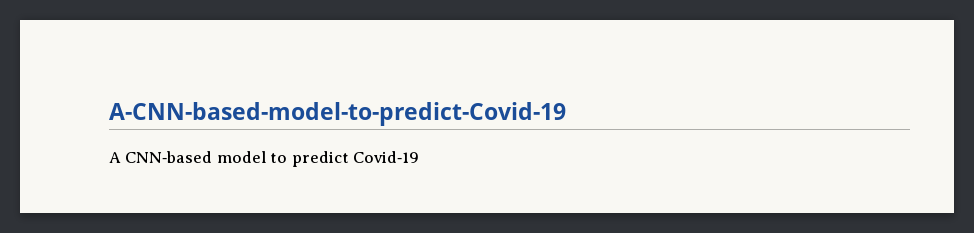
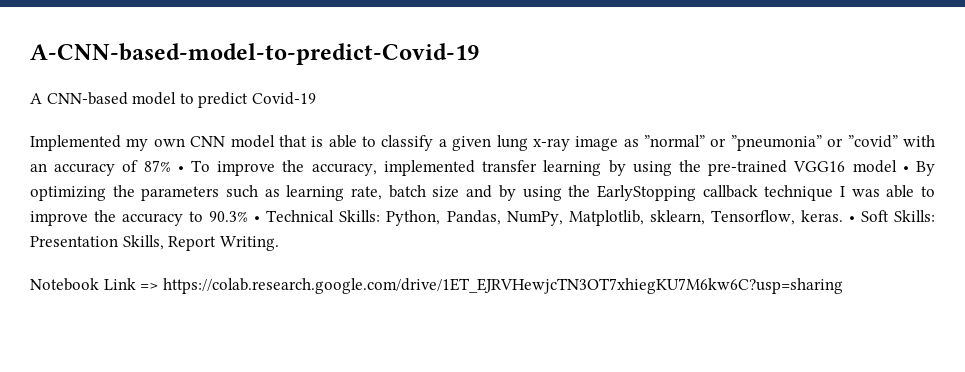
(420, 157) none -> [30,135,935,151] [30,160,936,176] [30,185,936,201] [30,210,935,226] [30,235,279,251] [30,278,843,294] // Implemented my own CNN model that is able to classify a given lung x‑ray image as ”normal” or ”pneumonia” or ”covid” with an accuracy of 87% • To improve the accuracy, implemented transfer learning by using the pre‑trained VGG16 model • By optimizing the parameters such as learning rate, batch size and by using the EarlyStopping callback technique I was able to improve the accuracy to 90.3% • Technical Skills: Python, Pandas, NumPy, Matplotlib, sklearn, Tensorflow, keras. • Soft Skills: Presentation Skills, Report Writing. // Notebook Link => https://colab.research.google.com/drive/1ET_EJRVHewjcTN3OT7xhiegKU7M6kw6C?usp=sharing

